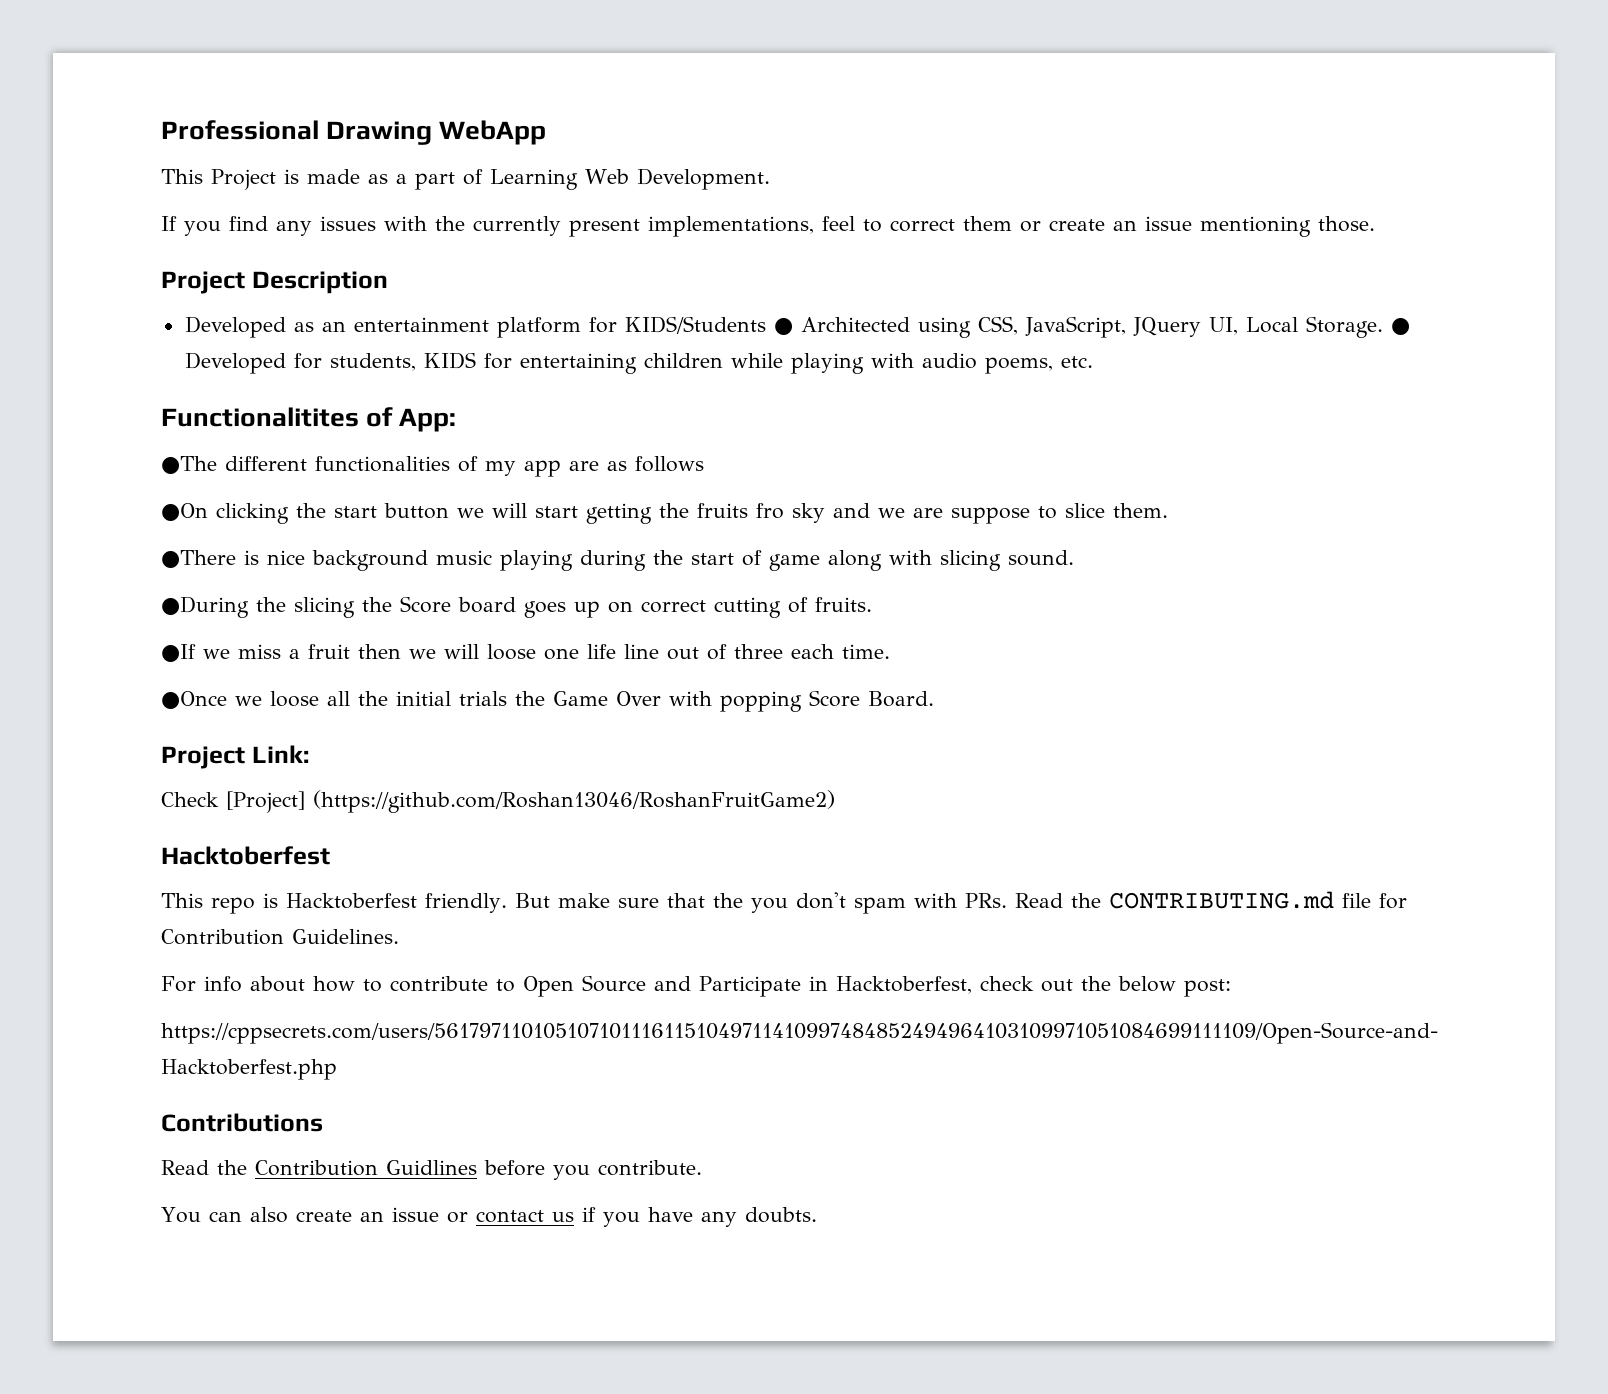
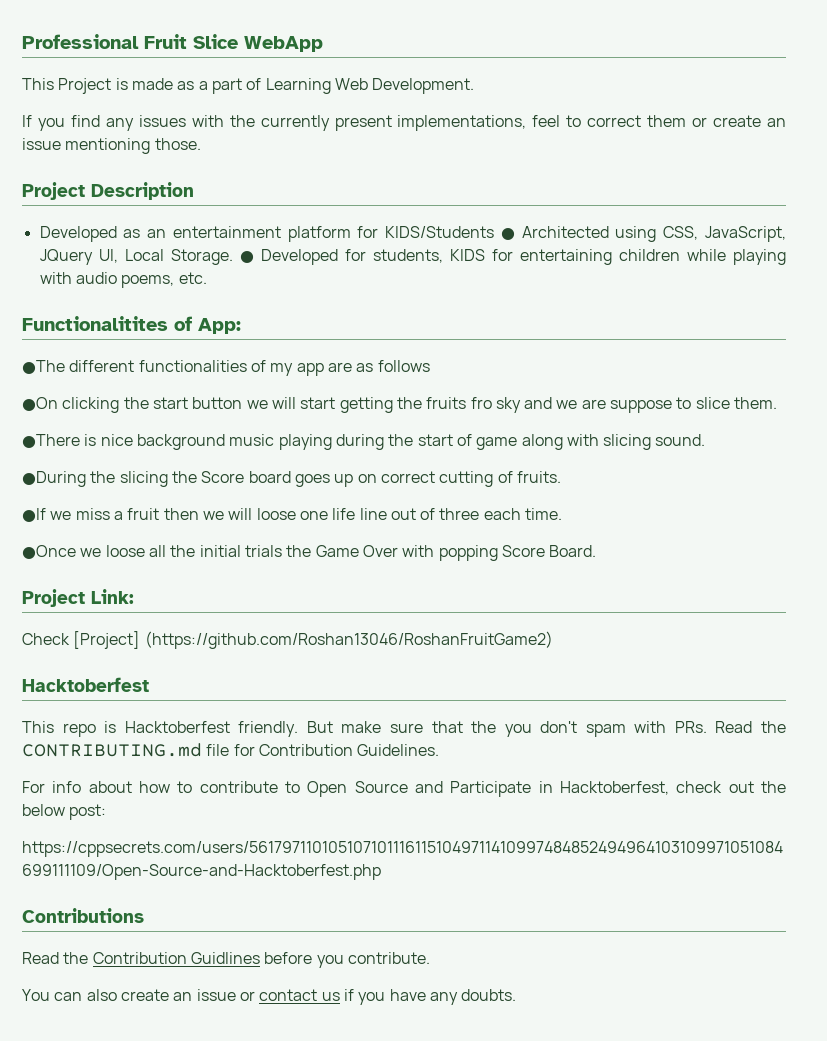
[326,121,433,145] Drawing -> [144,34,238,49] Fruit Slice

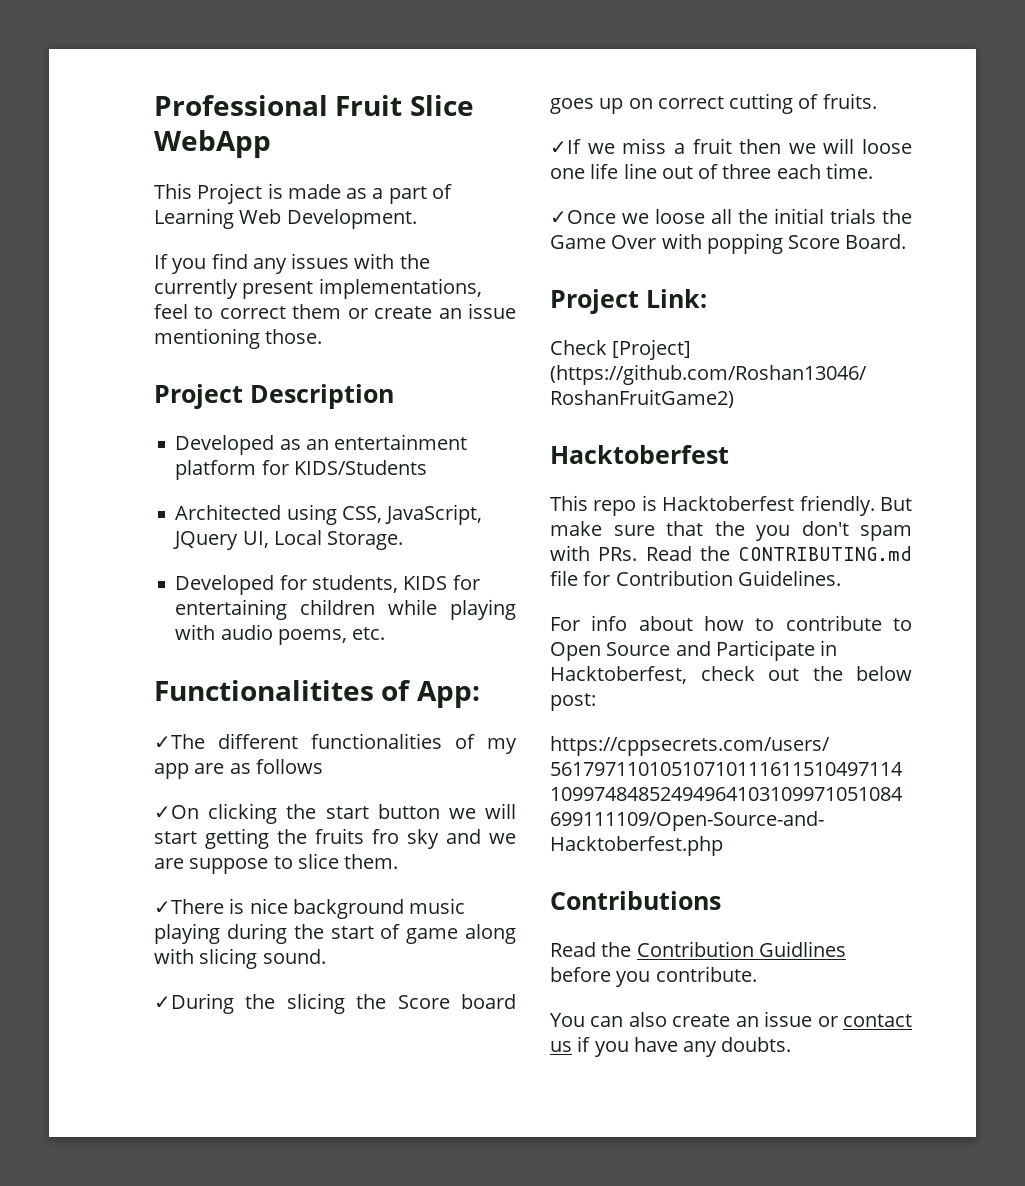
[500,228,515,240] ● -> (427, 467) //
[239,251,254,263] ● -> (404, 540) //
[22,360,65,374] ●The -> [154,734,205,749] ✓The
[22,397,58,411] ●On -> [154,805,199,819] ✓On
[22,434,80,448] ●There -> [154,899,224,914] ✓There
[22,471,86,487] ●During -> [154,993,234,1014] ✓During
[22,508,46,522] ●If -> [550,139,581,154] ✓If
[22,545,76,559] ●Once -> [550,210,616,224] ✓Once

